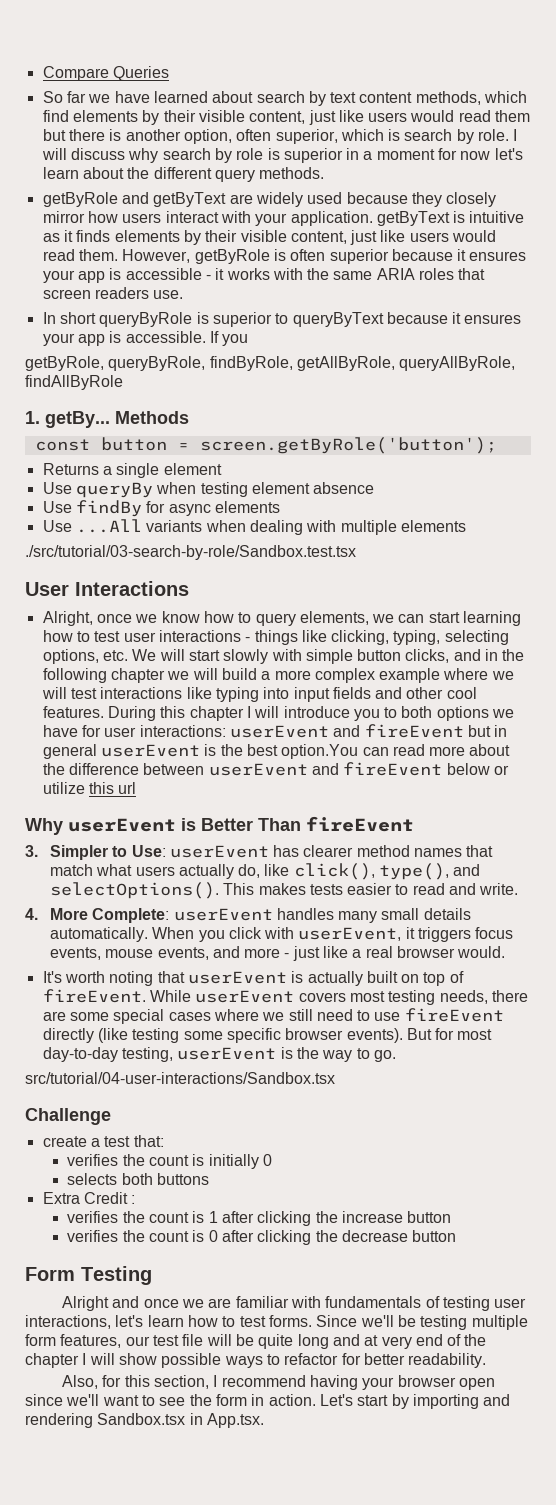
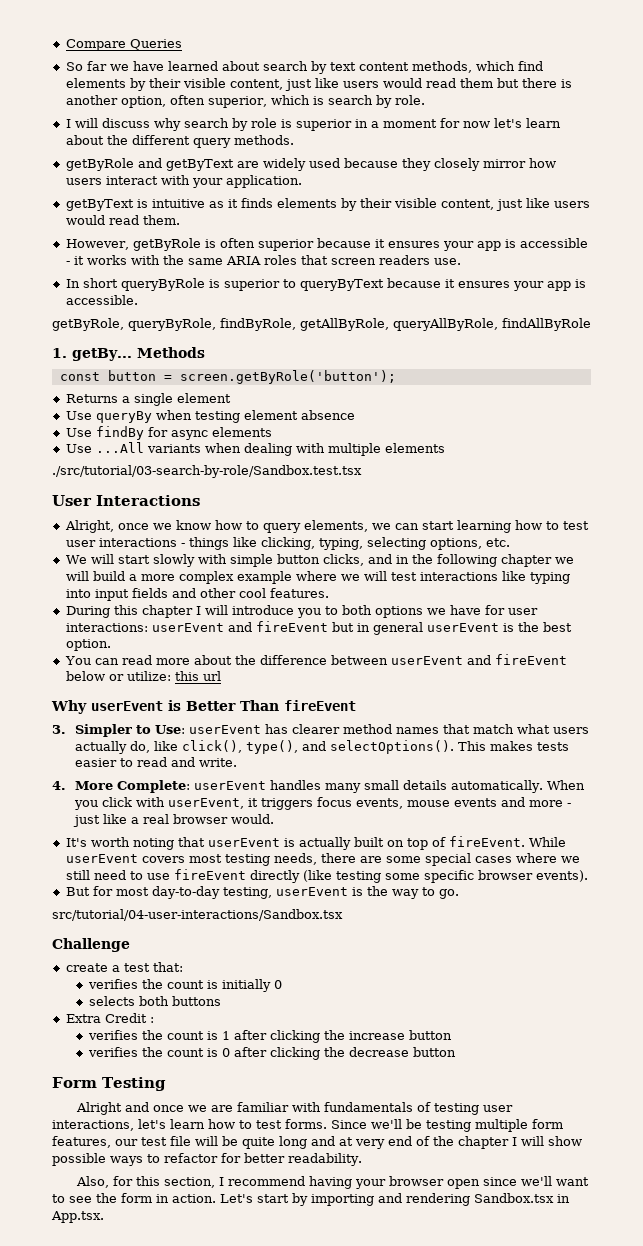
(510, 135) none -> (425, 100) //
(373, 218) none -> (302, 181) //
(118, 255) none -> (180, 220) //
[209,331,249,346] If you -> (138, 300) none
(128, 655) none -> (510, 542) //
(104, 712) none -> (329, 593) //
[281,744,359,759] option.You -> [65,639,111,651] [64,656,91,665] option. // You
[42,782,85,794] utilize -> [126,671,171,681] utilize:
[157,947,209,960] events, -> [453,798,497,807] events
(403, 1035) none -> (588, 876) //

